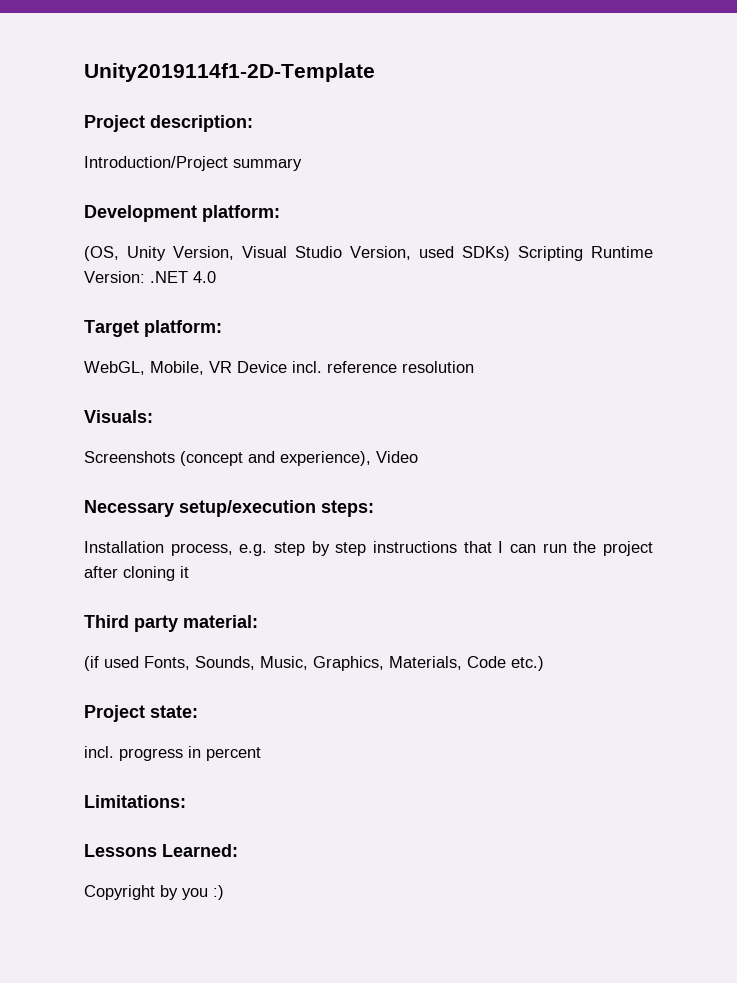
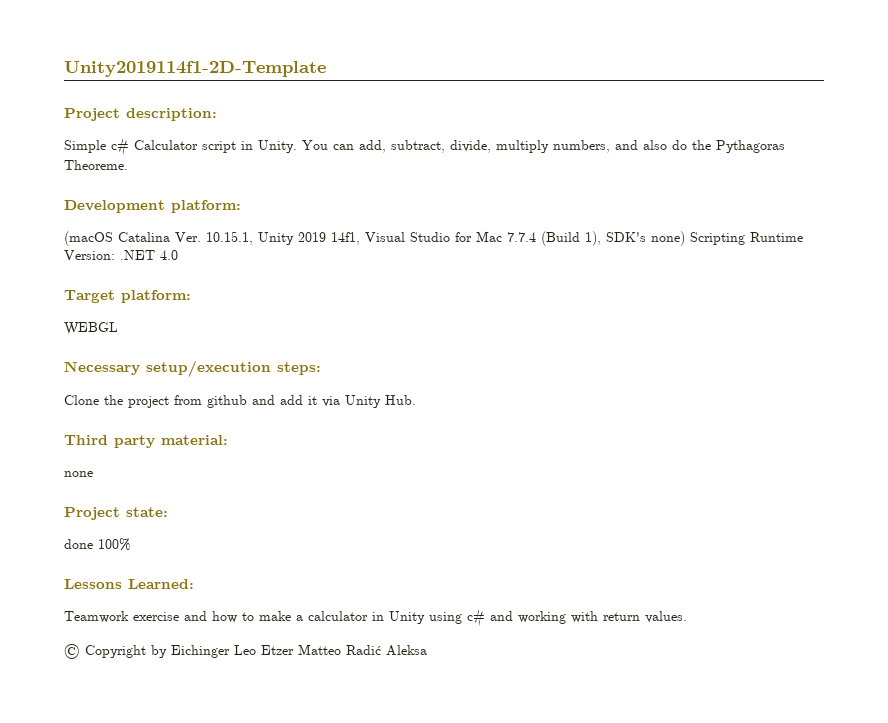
[84,156,302,171] [84,205,280,222] [84,246,510,261] Introduction/Project summary // Development platform: // (OS, Unity Version, Visual Studio Version, used SDKs) -> [64,138,785,156] [64,160,128,170] [64,200,241,213] [64,231,685,246] Simple c# Calculator script in Unity. You can add, subtract, divide, multiply numbers, and also do the Pythagoras Theoreme. // Development platform: // (macOS Catalina Ver. 10.15.1, Unity 2019 14f1, Visual Studio for Mac 7.7.4 (Build 1), SDK's none)
[84,361,474,375] [84,410,153,423] [84,451,418,466] [84,500,374,517] [84,541,654,556] [84,566,189,581] [84,615,258,632] [84,656,544,671] [84,705,198,722] [84,746,261,761] [84,795,186,808] [84,844,238,857] [84,885,224,900] WebGL, Mobile, VR Device incl. reference resolution // Visuals: // Screenshots (concept and experience), Video // Necessary setup/execution steps: // Installation process, e.g. step by step instructions that I can run the project after cloning it // Third party material: // (if used Fonts, Sounds, Music, Graphics, Materials, Code etc.) // Project state: // incl. progress in percent // Limitations: // Lessons Learned: // Copyright by you :) -> [64,322,118,335] [64,360,321,377] [64,395,416,408] [64,435,228,448] [64,471,93,477] [64,507,168,520] [64,538,131,551] [64,579,194,589] [64,609,687,627] [64,644,427,659] WEBGL // Necessary setup/execution steps: // Clone the project from github and add it via Unity Hub. // Third party material: // none // Project state: // done 100% // Lessons Learned: // Teamwork exercise and how to make a calculator in Unity using c# and working with return values. // © Copyright by Eichinger Leo Etzer Matteo Radić Aleksa

